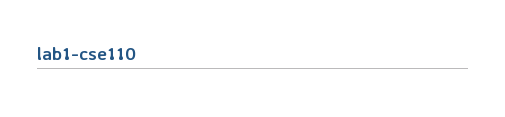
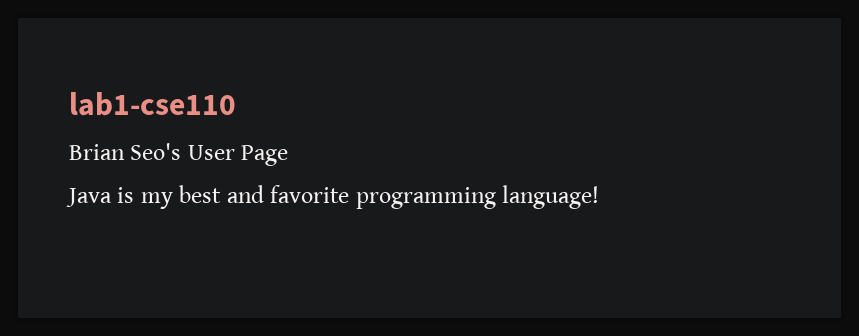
(136, 53) none -> [69,143,289,166] [66,185,600,209] // Brian Seo's User Page // Java is my best and favorite programming language!

